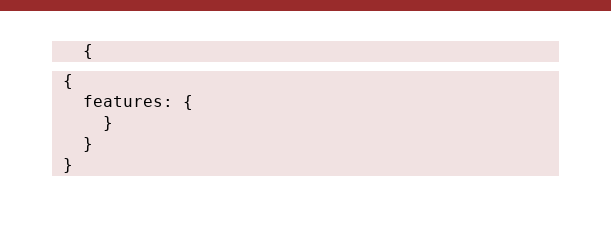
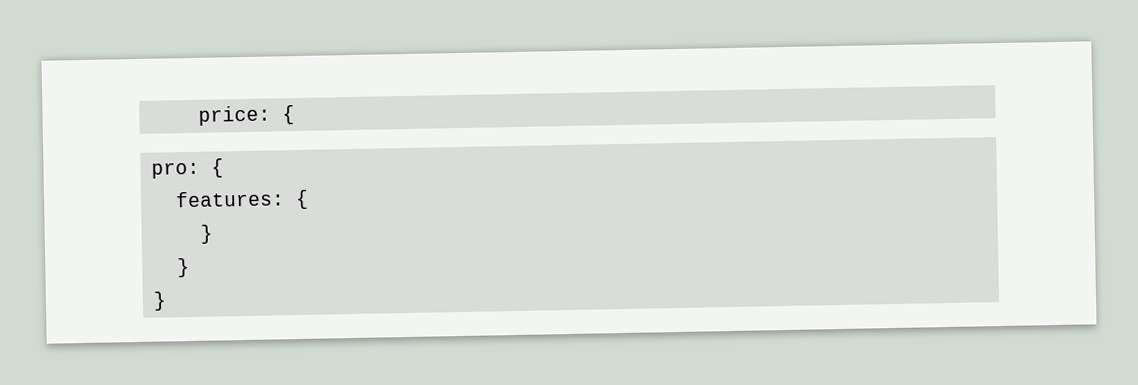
[82,44,93,59] { // -> [198,105,296,126] [151,161,201,179] price: { // pro:

